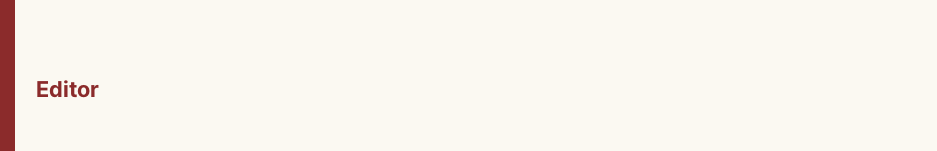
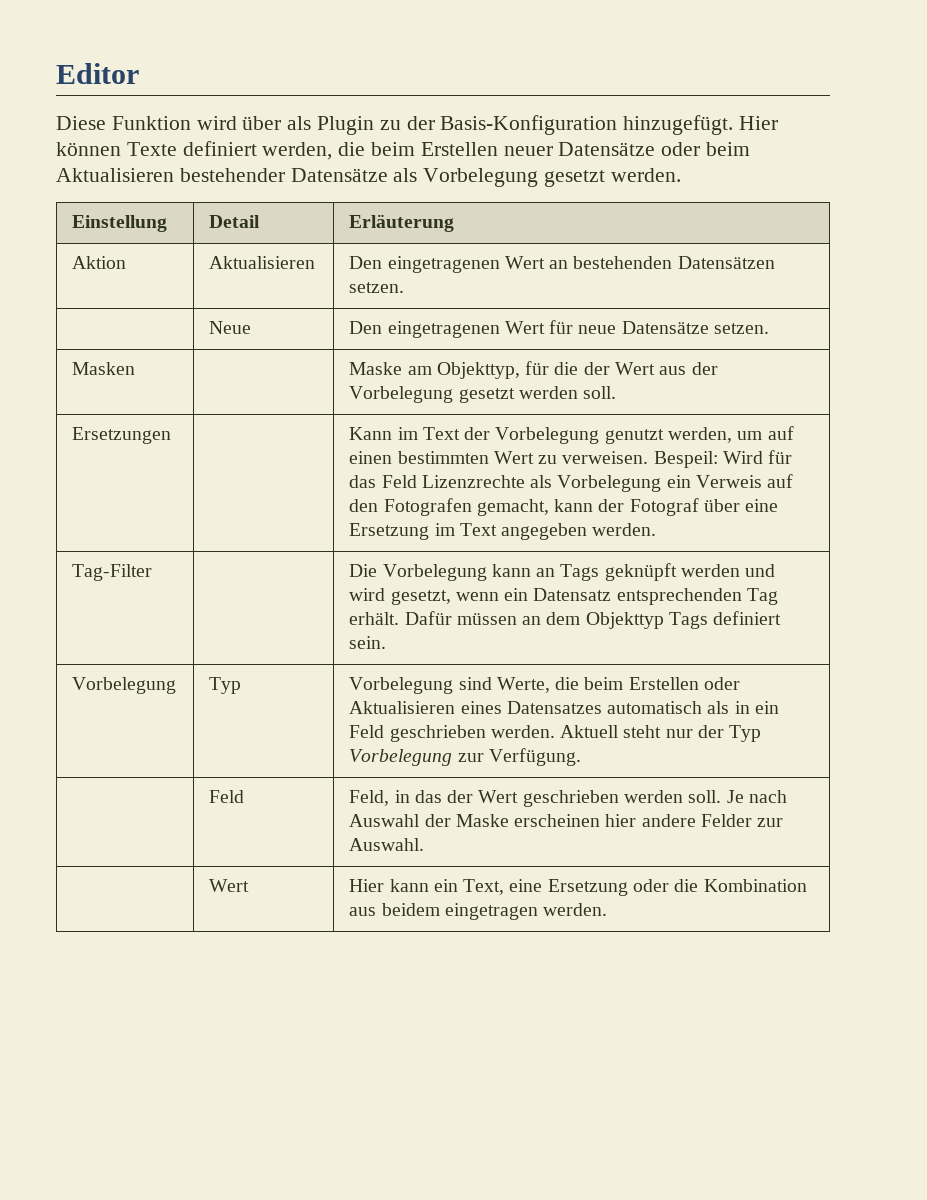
(99, 89) none -> [56,115,779,135] [56,141,751,160] [56,168,681,187] [72,215,168,232] [209,215,261,228] [349,214,455,232] [72,256,127,269] [209,256,316,269] [349,256,775,273] [349,282,405,293] [209,321,252,334] [349,320,769,338] [72,362,136,375] [349,361,718,379] [349,386,617,403] [72,427,172,444] [349,426,794,444] [349,450,793,468] [349,474,794,492] [349,498,779,516] [349,523,657,540] [72,564,153,581] [349,563,776,581] [349,588,778,605] [349,611,782,629] [349,636,387,649] [72,677,177,694] [209,677,242,694] [349,677,740,694] [349,701,779,714] [349,725,762,742] [349,748,581,766] [209,790,245,803] [349,790,787,807] [349,814,784,827] [349,838,425,851] [209,879,250,892] [349,879,807,896] [349,903,608,920] // Diese Funktion wird über als Plugin zu der Basis-Konfiguration hinzugefügt. Hier können Texte definiert werden, die beim Erstellen neuer Datensätze oder beim Aktualisieren bestehender Datensätze als Vorbelegung gesetzt werden. // Einstellung | Detail | Erläuterung // Aktion | Aktualisieren | Den eingetragenen Wert an bestehenden Datensätzen setzen. // | Neue | Den eingetragenen Wert für neue Datensätze setzen. // Masken | | Maske am Objekttyp, für die der Wert aus der Vorbelegung gesetzt werden soll. // Ersetzungen | | Kann im Text der Vorbelegung genutzt werden, um auf einen bestimmten Wert zu verweisen. Bespeil: Wird für das Feld Lizenzrechte als Vorbelegung ein Verweis auf den Fotografen gemacht, kann der Fotograf über eine Ersetzung im Text angegeben werden. // Tag-Filter | | Die Vorbelegung kann an Tags geknüpft werden und wird gesetzt, wenn ein Datensatz entsprechenden Tag erhält. Dafür müssen an dem Objekttyp Tags definiert sein. // Vorbelegung | Typ | Vorbelegung sind Werte, die beim Erstellen oder Aktualisieren eines Datensatzes automatisch als in ein Feld geschrieben werden. Aktuell steht nur der Typ Vorbelegung zur Verfügung. // | Feld | Feld, in das der Wert geschrieben werden soll. Je nach Auswahl der Maske erscheinen hier andere Felder zur Auswahl. // | Wert | Hier kann ein Text, eine Ersetzung oder die Kombination aus beidem eingetragen werden.

